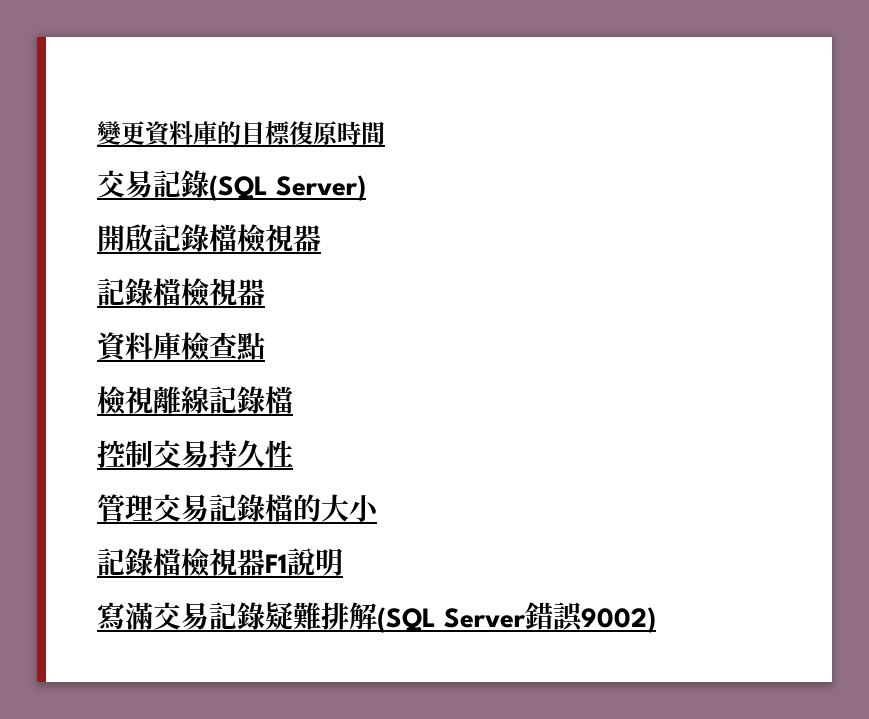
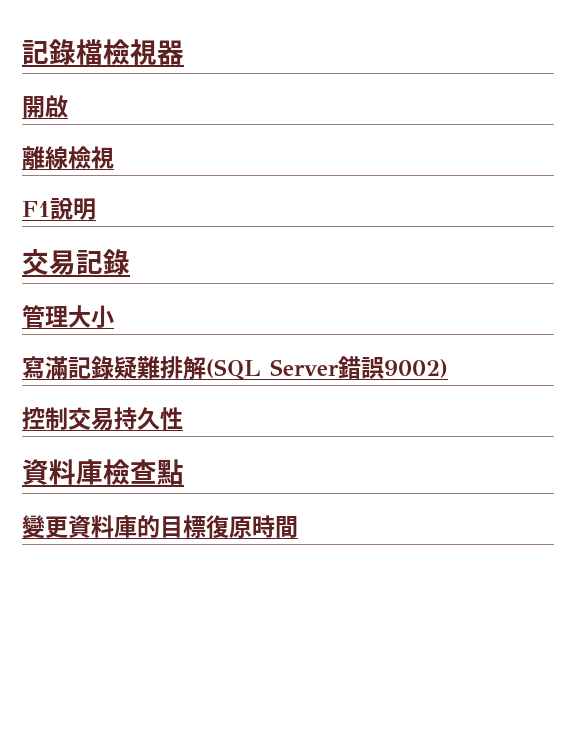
(97, 133) none -> [22,39,184,65] [22,95,68,118] [22,146,114,170] [22,198,96,220] [22,249,130,275] [22,305,114,328] [22,356,448,380] [22,407,183,431] [22,459,184,485] 記錄檔檢視器 // 開啟 // 離線檢視 // F1說明 // 交易記錄 // 管理大小 // 寫滿記錄疑難排解(SQL Server錯誤9002) // 控制交易持久性 // 資料庫檢查點 //
[97,170,366,201] [97,224,321,253] [97,278,265,307] [97,332,265,362] [97,386,293,415] [97,440,293,468] [97,494,380,522] [97,548,343,577] [97,602,656,633] // 交易記錄(SQL Server) // 開啟記錄檔檢視器 // 記錄檔檢視器 // 資料庫檢查點 // 檢視離線記錄檔 // 控制交易持久性 // 管理交易記錄檔的大小 // 記錄檔檢視器F1說明 // 寫滿交易記錄疑難排解(SQL Server錯誤9002) -> (298, 527) none

